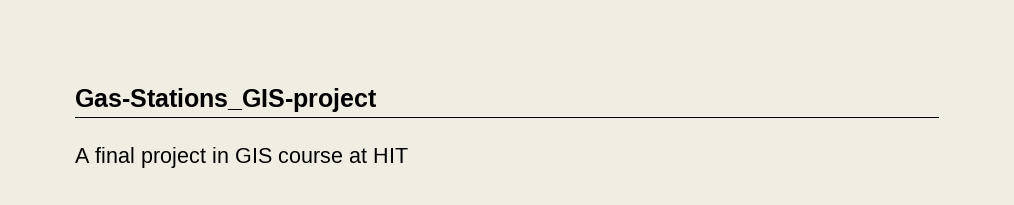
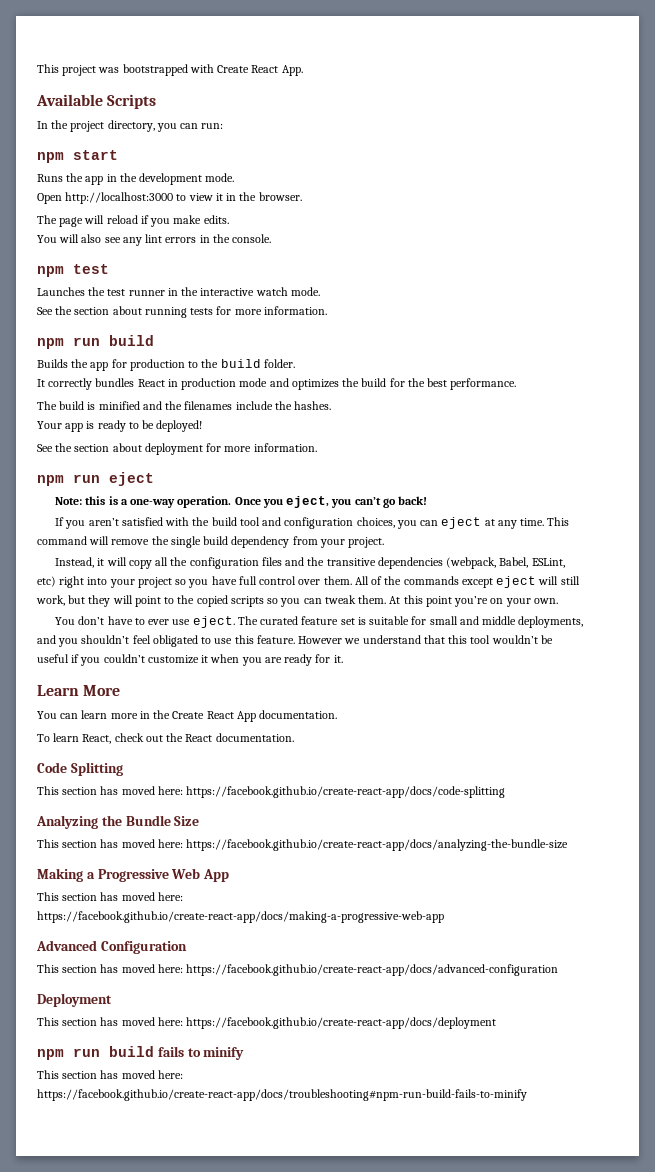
[75,88,377,112] [75,147,408,168] Gas-Stations_GIS-project // A final project in GIS course at HIT -> [37,64,303,76] [36,94,157,109] [37,120,224,132] [37,150,118,163] [37,173,235,185] [37,192,302,204] [37,215,229,227] [37,234,272,246] [37,264,109,277] [37,287,320,296] [37,306,327,318] [37,335,154,349] [37,359,295,371] [37,378,517,390] [37,401,332,410] [37,420,203,432] [37,443,317,455] [37,472,154,486] [55,496,428,508] [55,517,570,529] [37,536,385,548] [55,557,565,569] [37,576,580,588] [36,595,558,607] [55,616,584,628] [37,635,553,647] [37,654,343,666] [37,685,121,696] [37,710,338,722] [37,733,294,744] [37,762,123,776] [37,786,506,798] [36,815,200,829] [37,839,569,851] [37,868,230,882] [37,892,183,901] [37,911,444,923] [36,940,187,954] [37,964,559,976] [37,993,112,1007] [37,1017,497,1029] [37,1046,245,1060] [37,1070,183,1079] [37,1089,527,1101] This project was bootstrapped with Create React App. // Available Scripts // In the project directory, you can run: // npm start // Runs the app in the development mode. // Open http://localhost:3000 to view it in the browser. // The page will reload if you make edits. // You will also see any lint errors in the console. // npm test // Launches the test runner in the interactive watch mode. // See the section about running tests for more information. // npm run build // Builds the app for production to the build folder. // It correctly bundles React in production mode and optimizes the build for the best performance. // The build is minified and the filenames include the hashes. // Your app is ready to be deployed! // See the section about deployment for more information. // npm run eject // Note: this is a one-way operation. Once you eject, you can’t go back! // If you aren’t satisfied with the build tool and configuration choices, you can eject at any time. This command will remove the single build dependency from your project. // Instead, it will copy all the configuration files and the transitive dependencies (webpack, Babel, ESLint, etc) right into your project so you have full control over them. All of the commands except eject will still work, but they will point to the copied scripts so you can tweak them. At this point you’re on your own. // You don’t have to ever use eject. The curated feature set is suitable for small and middle deployments, and you shouldn’t feel obligated to use this feature. However we understand that this tool wouldn’t be useful if you couldn’t customize it when you are ready for it. // Learn More // You can learn more in the Create React App documentation. // To learn React, check out the React documentation. // Code Splitting // This section has moved here: https://facebook.github.io/create-react-app/docs/code-splitting // Analyzing the Bundle Size // This section has moved here: https://facebook.github.io/create-react-app/docs/analyzing-the-bundle-size // Making a Progressive Web App // This section has moved here: https://facebook.github.io/create-react-app/docs/making-a-progressive-web-app // Advanced Configuration // This section has moved here: https://facebook.github.io/create-react-app/docs/advanced-configuration // Deployment // This section has moved here: https://facebook.github.io/create-react-app/docs/deployment // npm run build fails to minify // This section has moved here: https://facebook.github.io/create-react-app/docs/troubleshooting#npm-run-build-fails-to-minify

